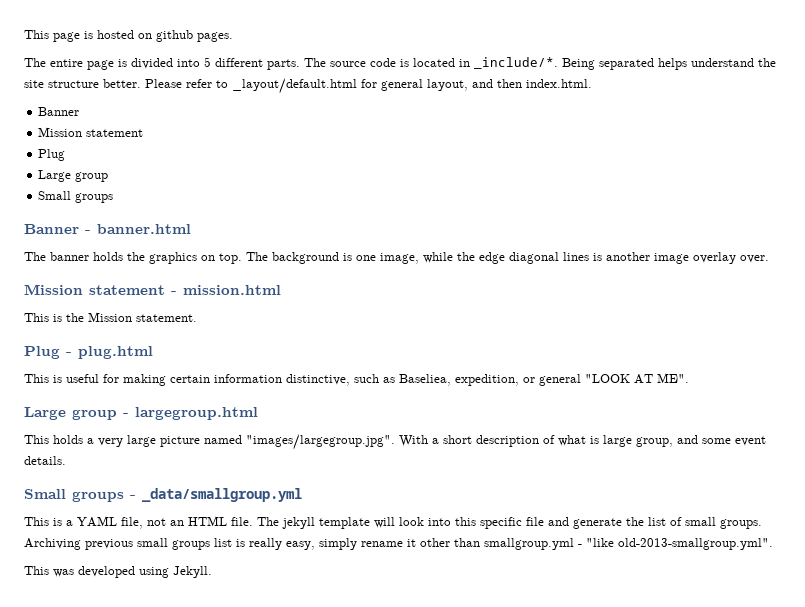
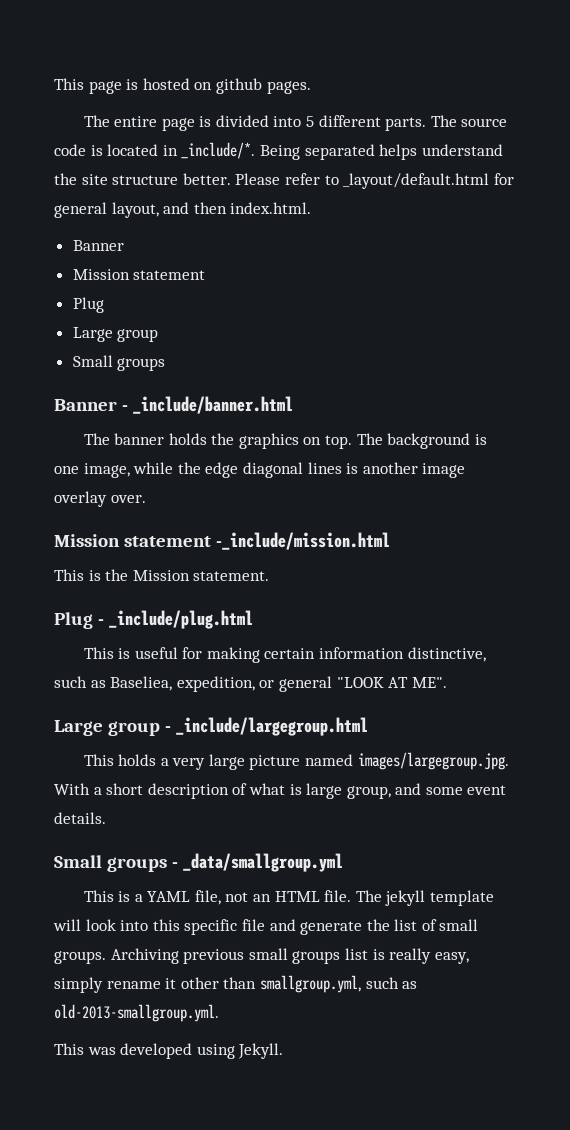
[97,224,191,234] banner.html -> [132,396,293,414] _include/banner.html
[171,285,281,295] - mission.html -> [215,532,390,550] -_include/mission.html
[78,346,153,359] plug.html -> [108,610,253,629] _include/plug.html
[135,407,258,420] largegroup.html -> [175,717,368,736] _include/largegroup.html
[246,434,395,450] "images/largegroup.jpg". -> [357,752,509,770] images/largegroup.jpg.
[484,538,773,550] smallgroup.yml - "like old-2013-smallgroup.yml". -> [259,975,418,993] [54,1004,219,1022] smallgroup.yml, such as old-2013-smallgroup.yml.

